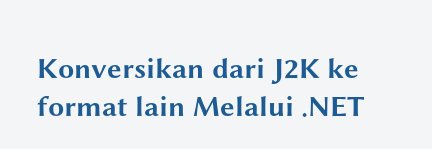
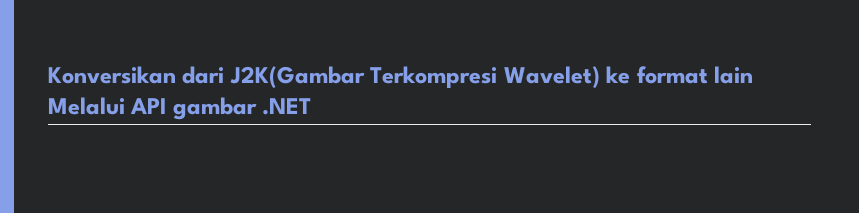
[270,59,320,84] J2K -> [229,66,600,88] J2K(Gambar Terkompresi Wavelet)
(294, 106) none -> [130,97,257,120] API gambar

